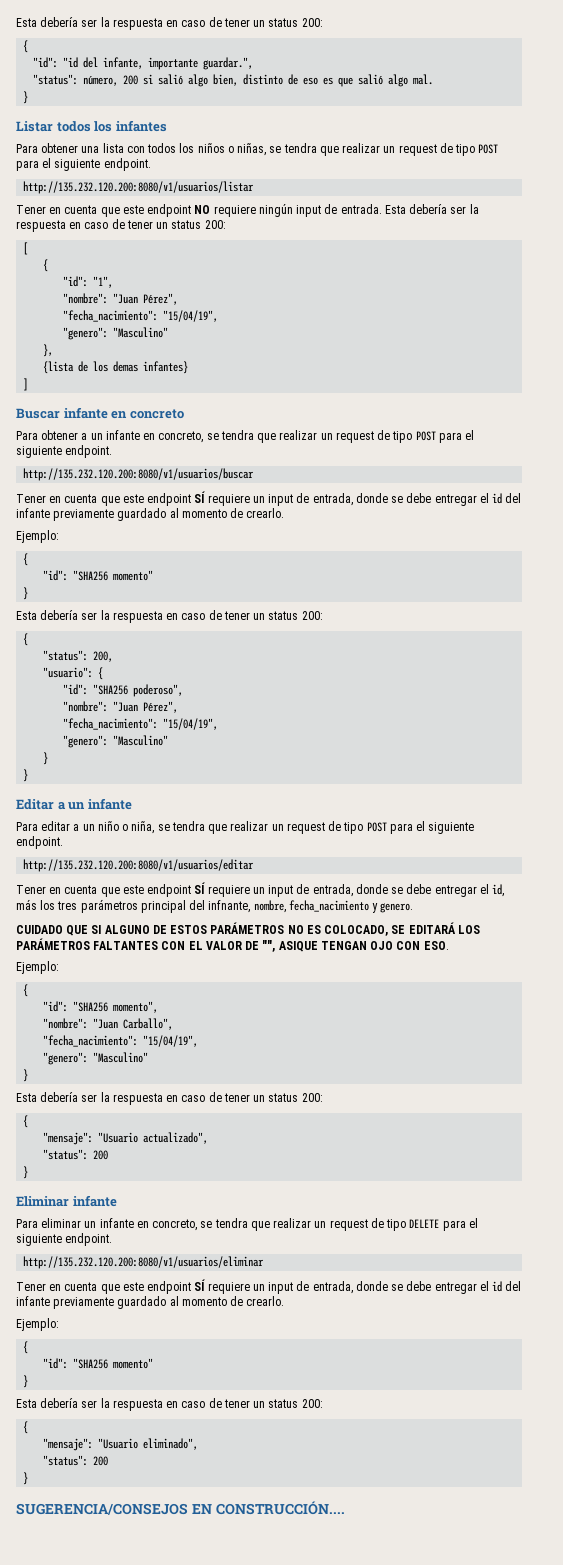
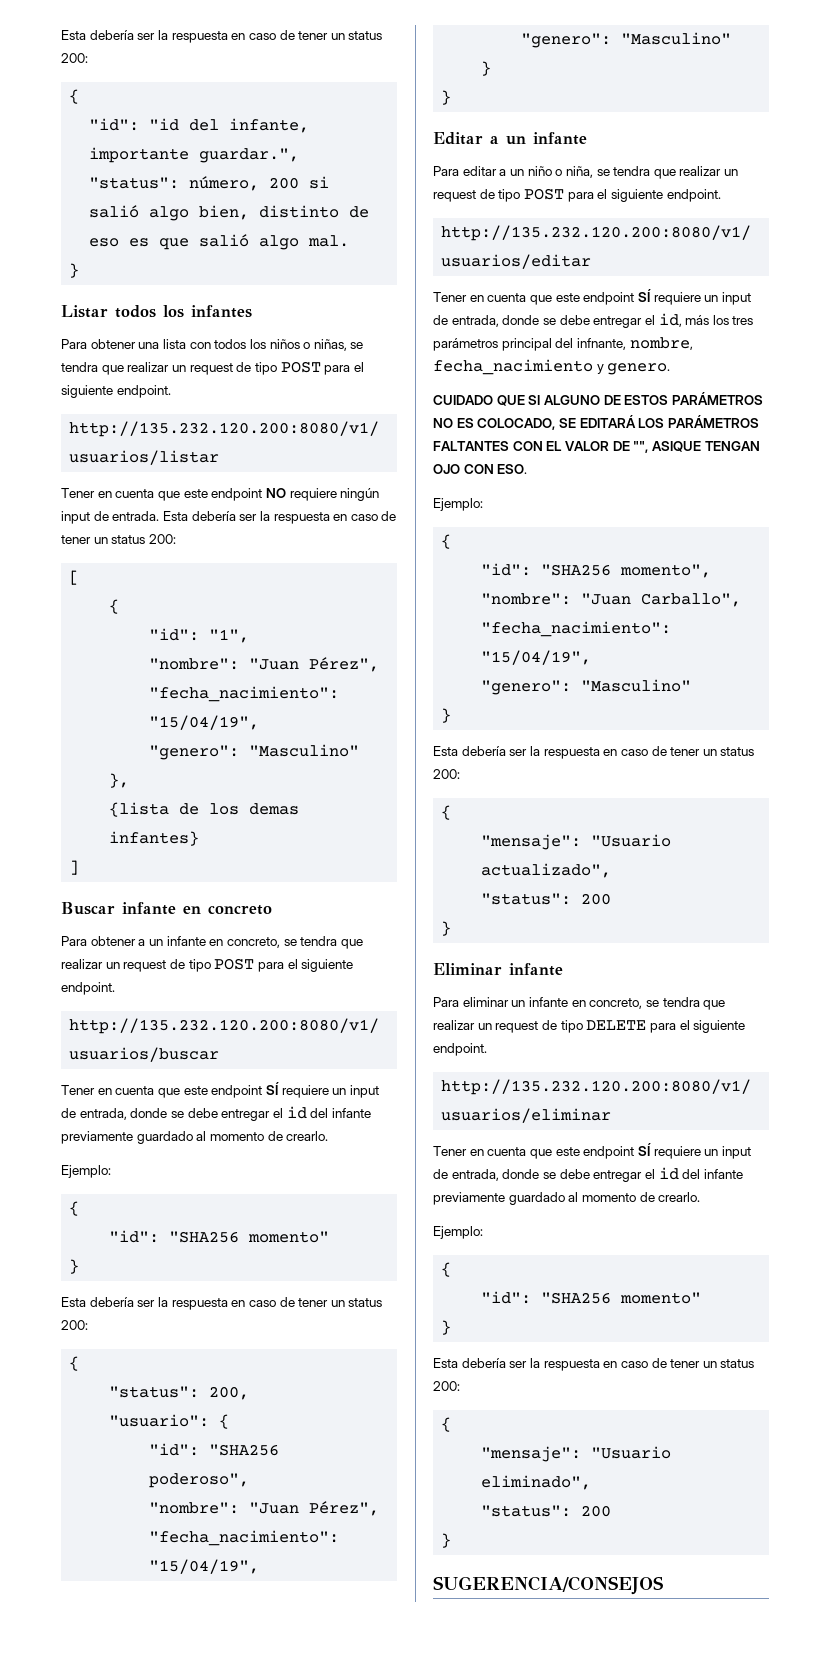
[191,1501,345,1515] EN CONSTRUCCIÓN.... -> (664, 1585) none

